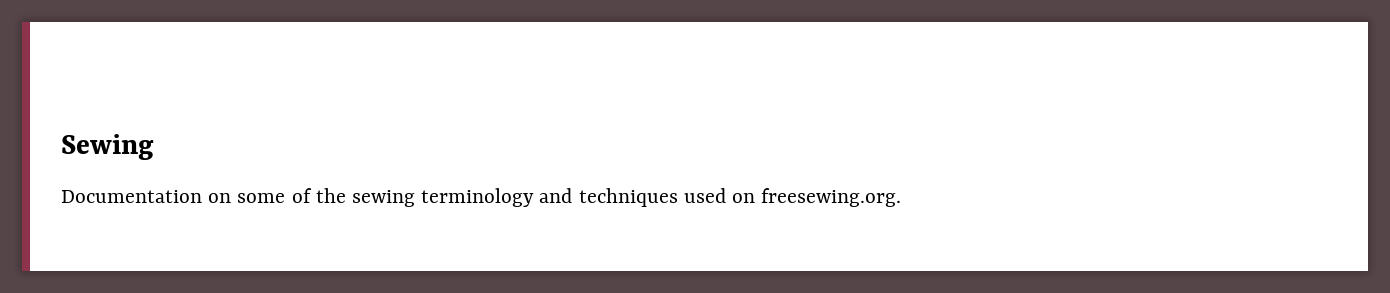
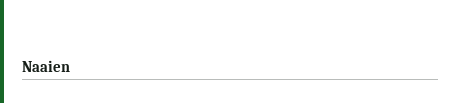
[61,134,154,160] [61,188,902,207] Sewing // Documentation on some of the sewing terminology and techniques used on freesewing.org. -> [22,60,70,72] Naaien

